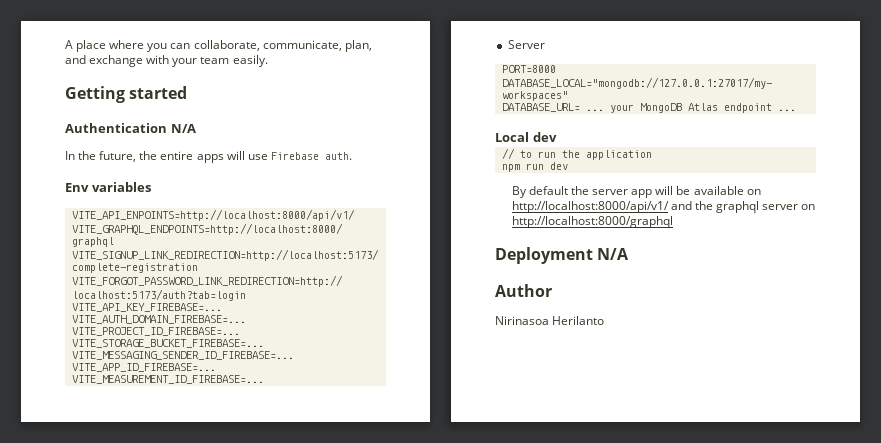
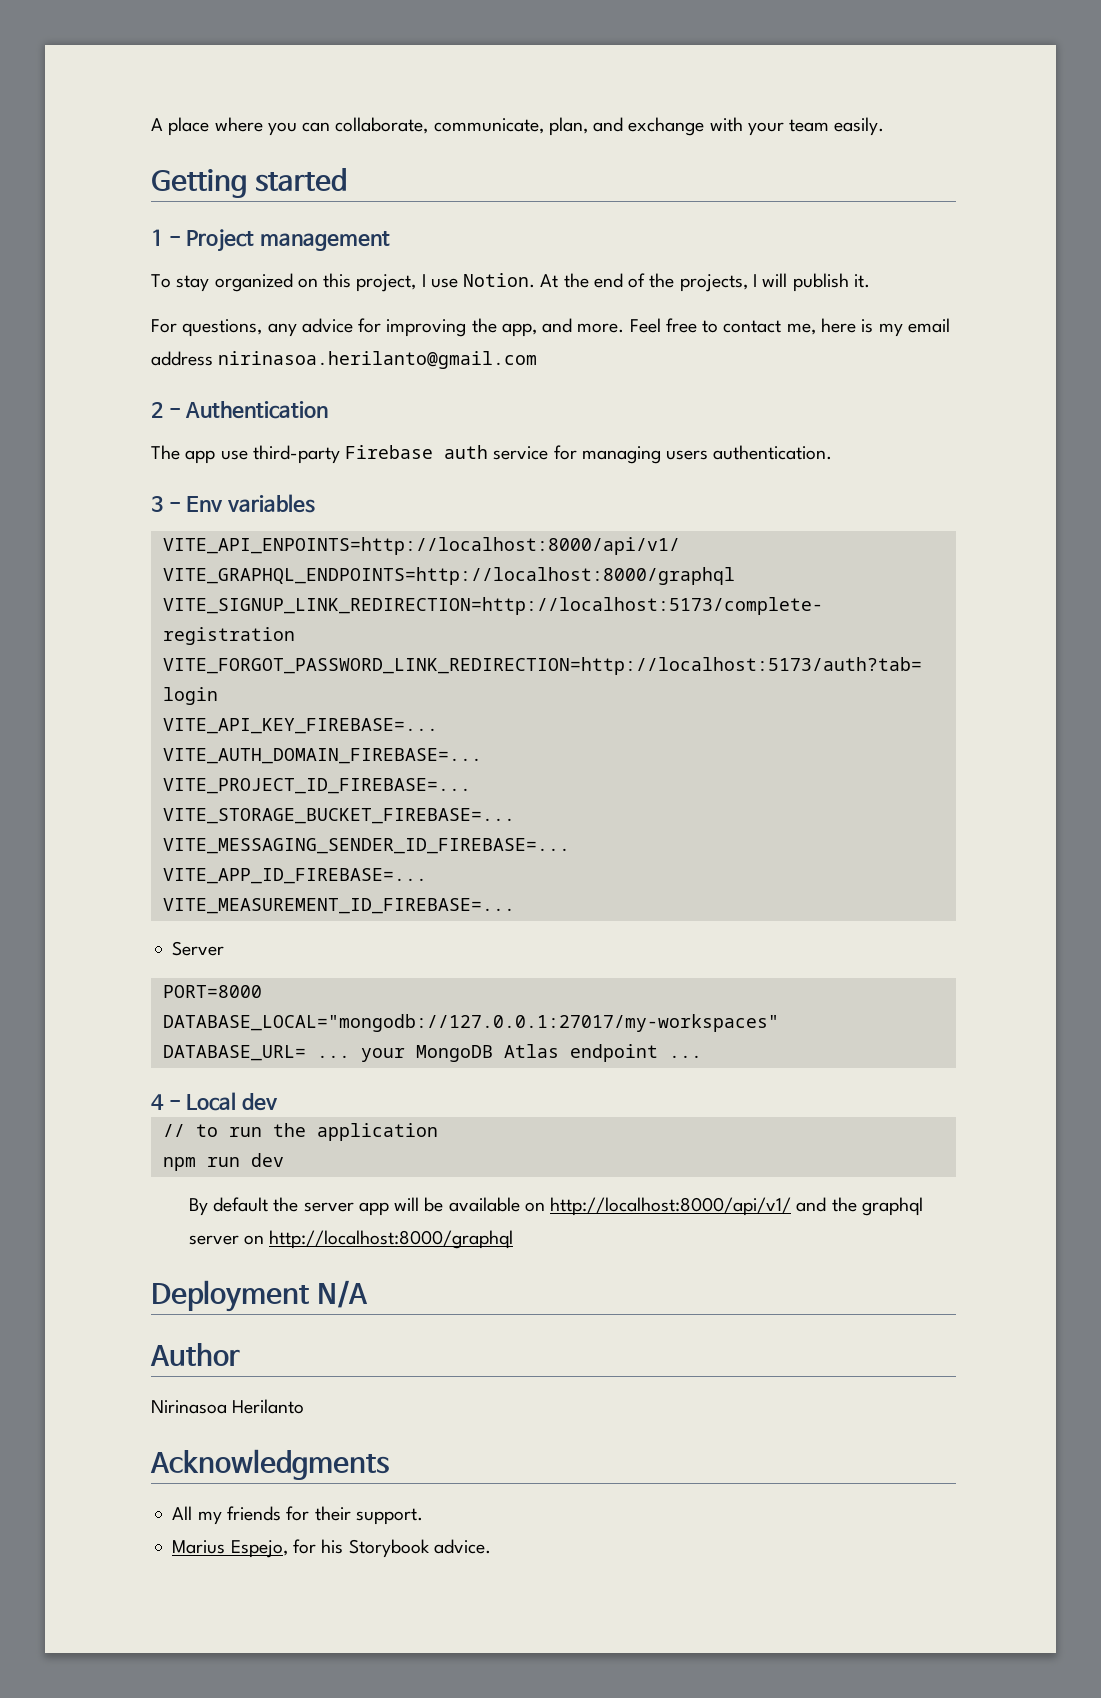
[65,123,196,133] [65,151,352,163] Authentication N/A // In the future, the entire apps will use Firebase auth. // -> [151,229,390,252] [151,273,870,292] [151,318,950,337] [151,351,538,369] [151,401,329,419] [151,445,833,464] [151,496,181,512] 1 - Project management // To stay organized on this project, I use Notion. At the end of the projects, I will publish it. // For questions, any advice for improving the app, and more. Feel free to contact me, here is my email address nirinasoa.herilanto@gmail.com // 2 - Authentication // The app use third-party Firebase auth service for managing users authentication. // 3 -
(796, 110) none -> [151,1094,181,1110] 4 -
(605, 320) none -> [150,1449,389,1480] [172,1506,423,1525] [172,1539,491,1558] // Acknowledgments // All my friends for their support. // Marius Espejo, for his Storybook advice.

